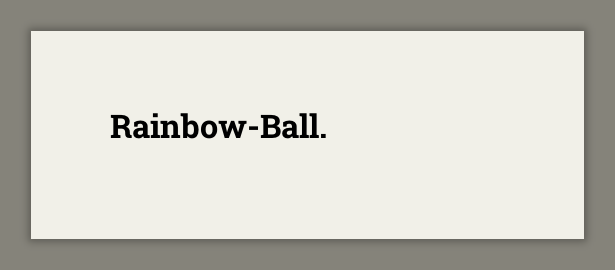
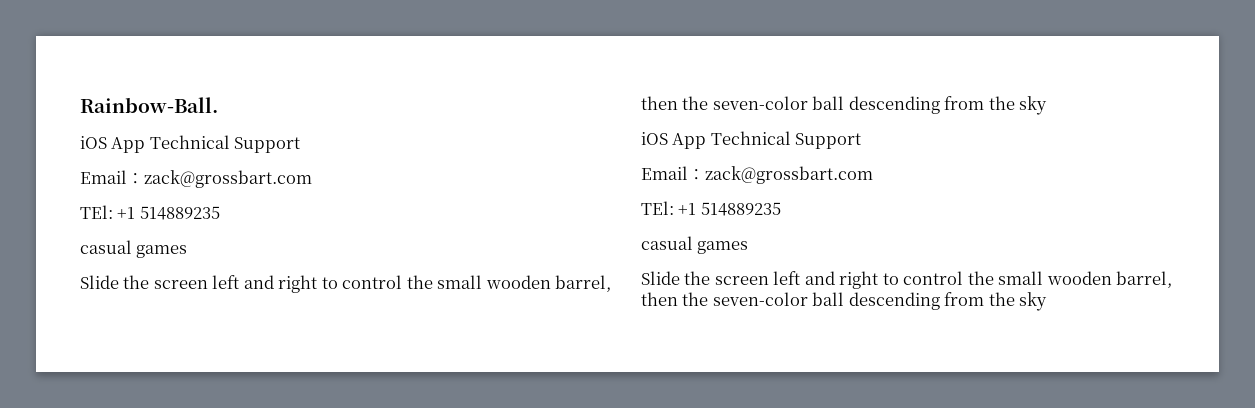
(327, 126) none -> [80,135,301,153] [80,170,312,188] [80,205,220,220] [80,240,188,258] [80,275,612,293] [641,96,1048,115] [641,131,862,149] [641,166,873,184] [641,201,781,216] [641,236,749,254] [641,271,1173,289] [641,292,1048,311] // iOS App Technical Support // Email：zack@grossbart.com // TEl: +1 514889235 // casual games // Slide the screen left and right to control the small wooden barrel, then the seven-color ball descending from the sky // iOS App Technical Support // Email：zack@grossbart.com // TEl: +1 514889235 // casual games // Slide the screen left and right to control the small wooden barrel, then the seven-color ball descending from the sky

